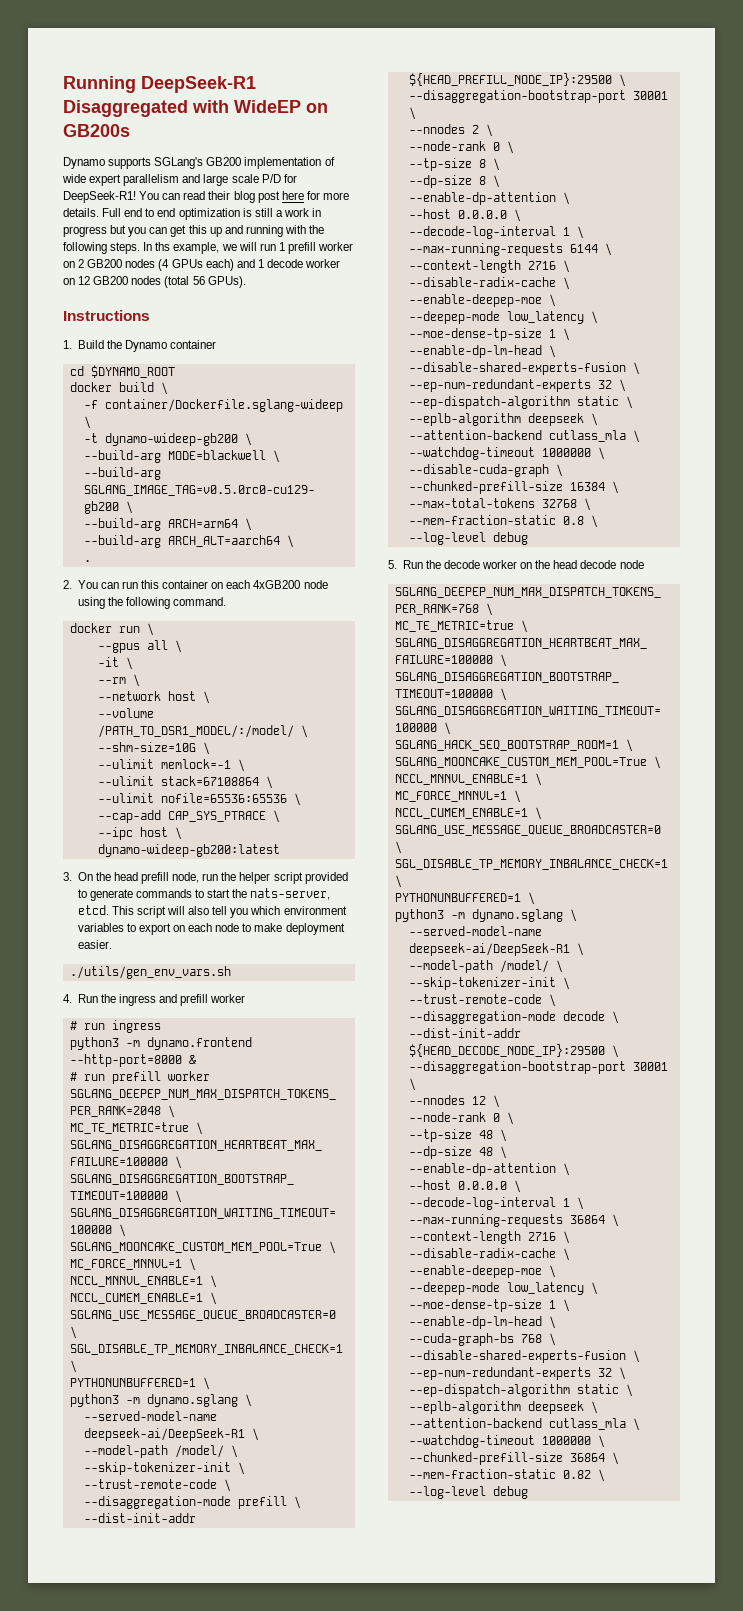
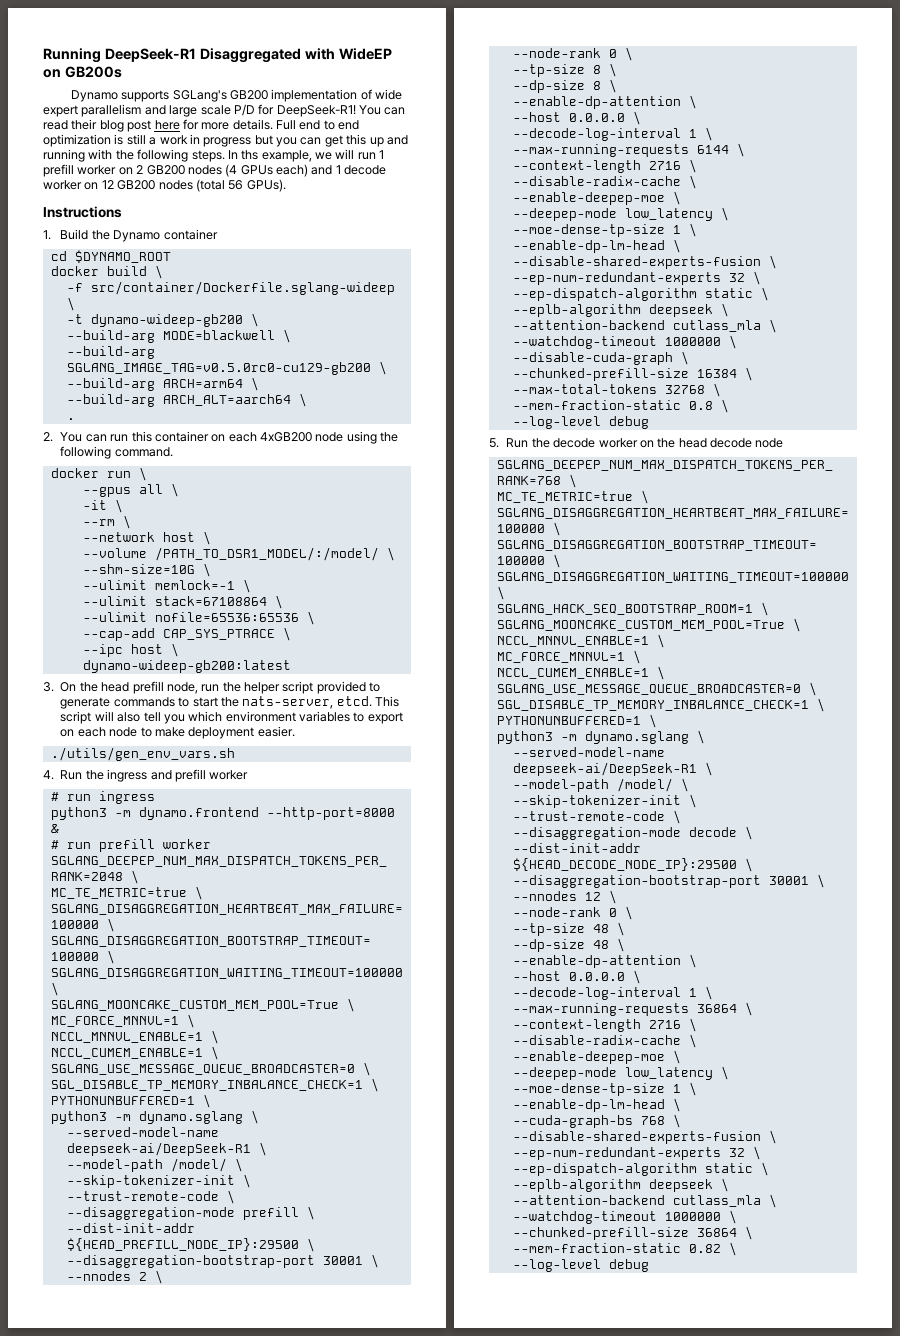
[104,399,343,412] container/Dockerfile.sglang-wideep -> [90,281,395,295] src/container/Dockerfile.sglang-wideep

